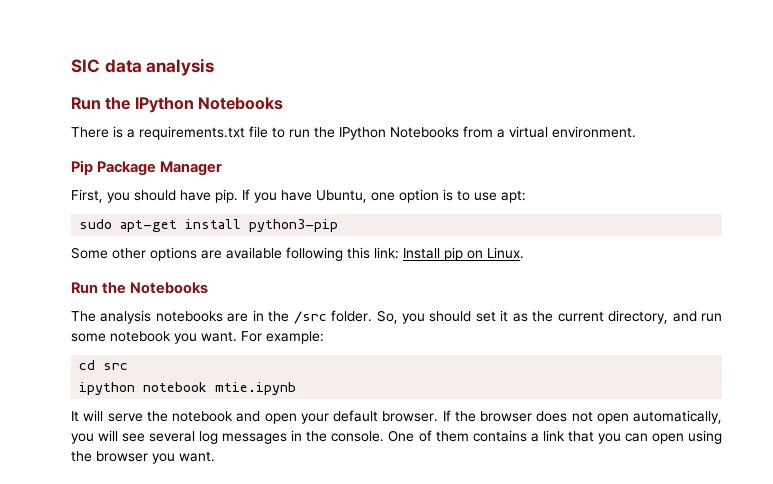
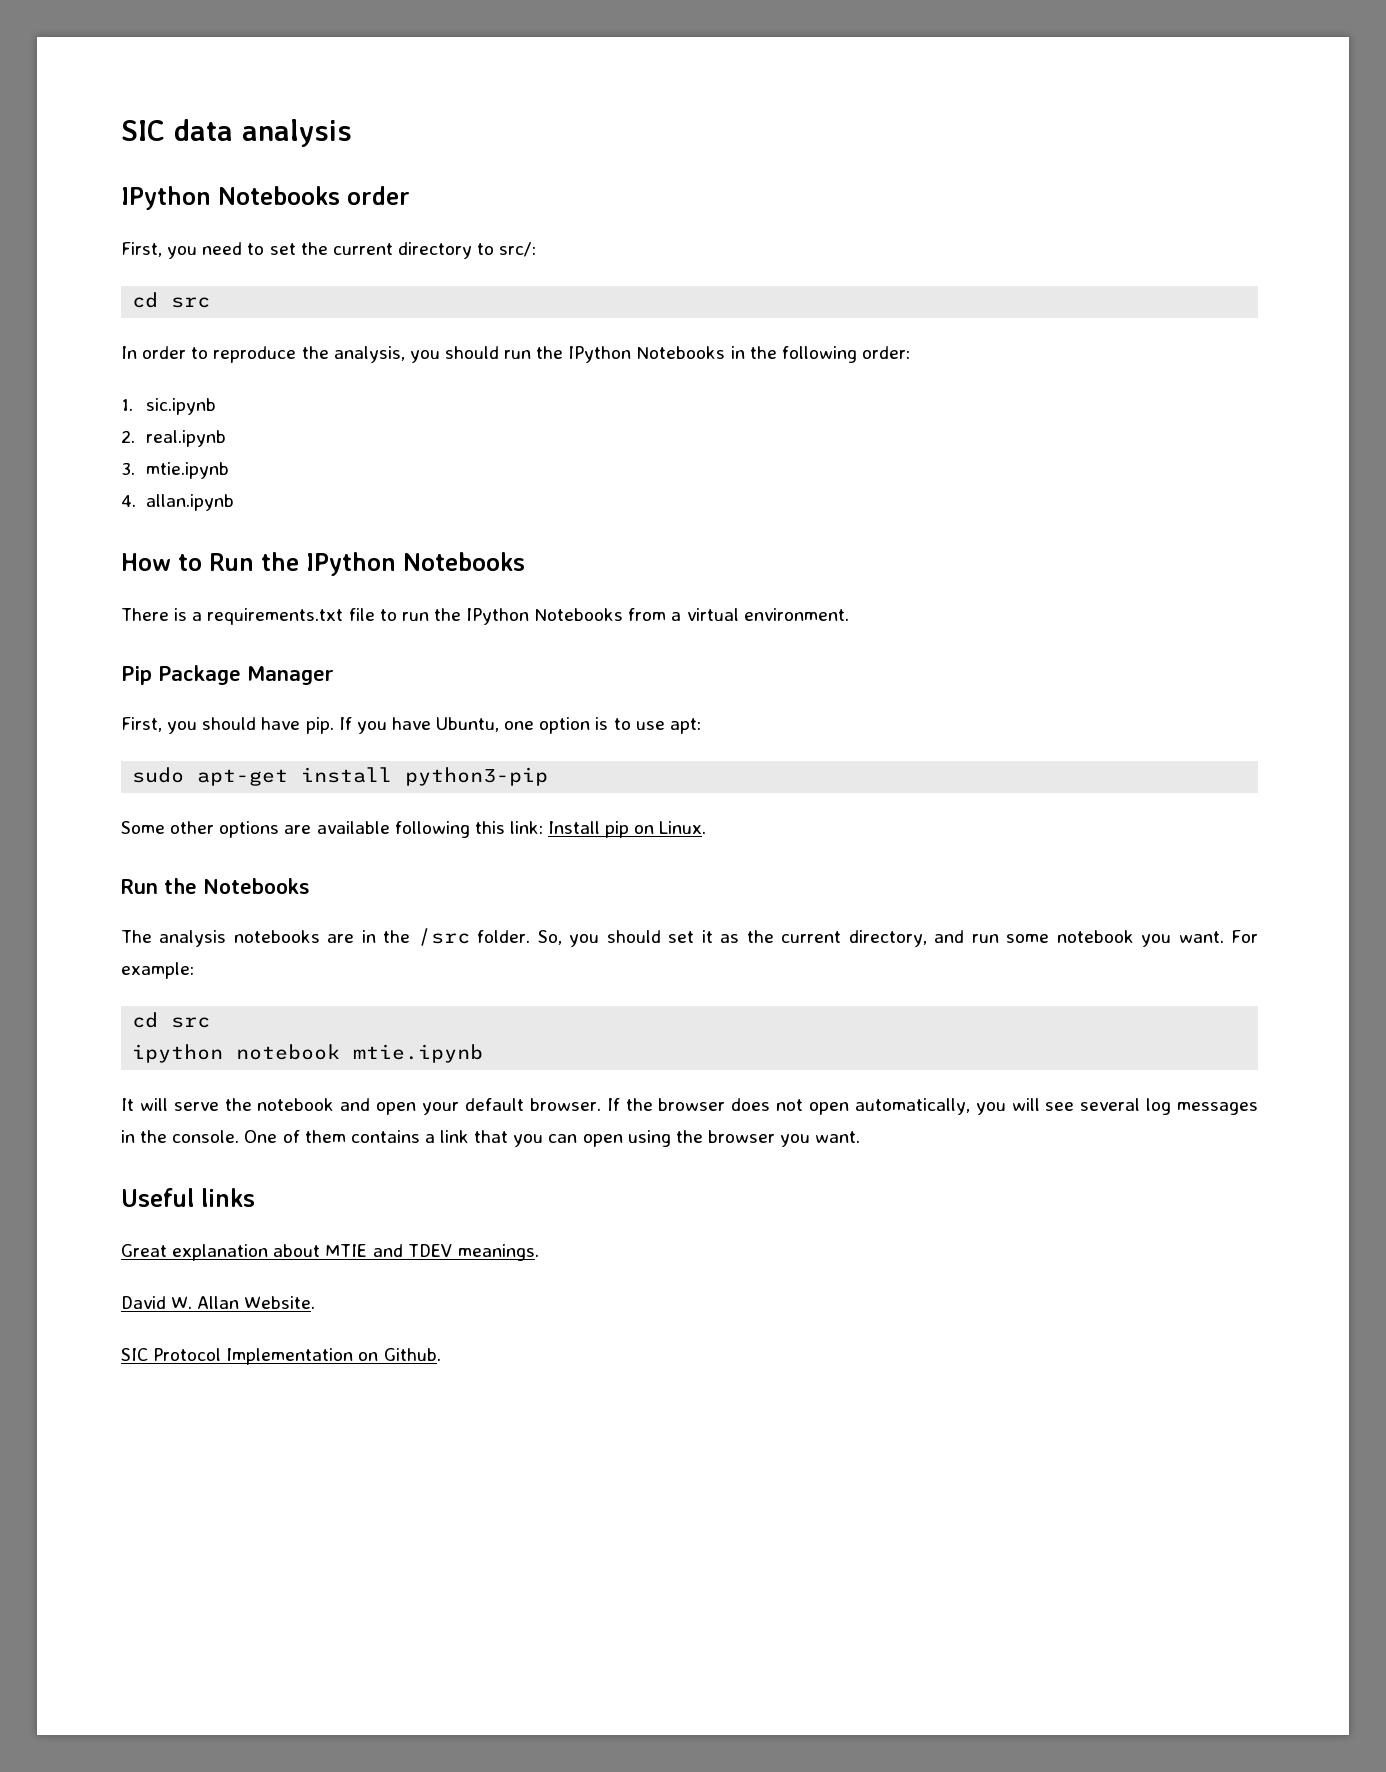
(215, 67) none -> [121,186,410,210] [121,242,537,259] [132,292,211,308] [121,346,910,363] [121,398,217,415] [121,430,227,447] [121,462,230,479] [121,494,235,511] [121,553,202,571] IPython Notebooks order // First, you need to set the current directory to src/: // cd src // In order to reproduce the analysis, you should run the IPython Notebooks in the following order: // 1. sic.ipynb // 2. real.ipynb // 3. mtie.ipynb // 4. allan.ipynb // How to
(215, 456) none -> [121,1188,255,1207] [121,1244,539,1261] [121,1296,316,1309] [121,1348,441,1365] // Useful links // Great explanation about MTIE and TDEV meanings. // David W. Allan Website. // SIC Protocol Implementation on Github.

